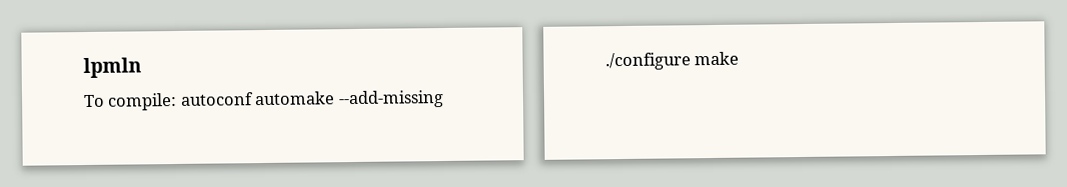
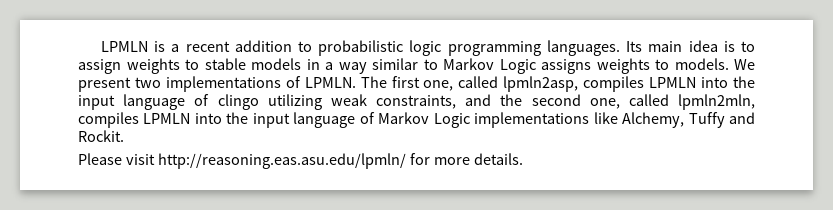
[83,57,142,79] [83,90,444,111] [605,51,740,71] lpmln // To compile: autoconf automake --add-missing ./configure make -> [100,40,755,56] [78,58,755,74] [78,76,755,92] [78,94,755,110] [78,112,755,128] [78,130,124,142] [78,153,523,169] LPMLN is a recent addition to probabilistic logic programming languages. Its main idea is to assign weights to stable models in a way similar to Markov Logic assigns weights to models. We present two implementations of LPMLN. The first one, called lpmln2asp, compiles LPMLN into the input language of clingo utilizing weak constraints, and the second one, called lpmln2mln, compiles LPMLN into the input language of Markov Logic implementations like Alchemy, Tuffy and Rockit. // Please visit http://reasoning.eas.asu.edu/lpmln/ for more details.

